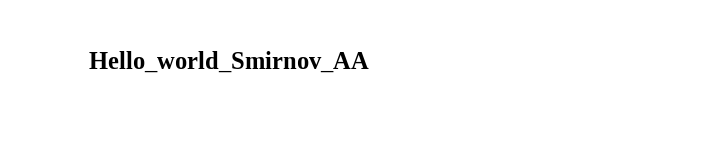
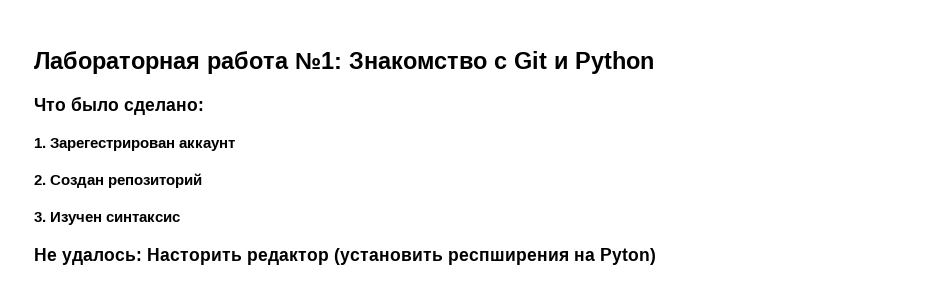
[89,51,369,73] Hello_world_Smirnov_AA -> [34,51,654,74] [34,96,204,115] [34,138,236,151] [34,173,203,188] [34,212,181,225] [34,248,656,265] Лабораторная работа №1: Знакомство с Git и Python // Что было сделано: // 1. Зарегестрирован аккаунт // 2. Создан репозиторий // 3. Изучен синтаксис // Не удалось: Насторить редактор (установить респширения на Pyton)

